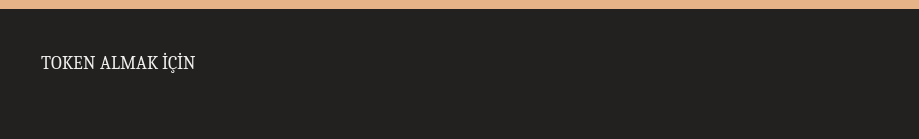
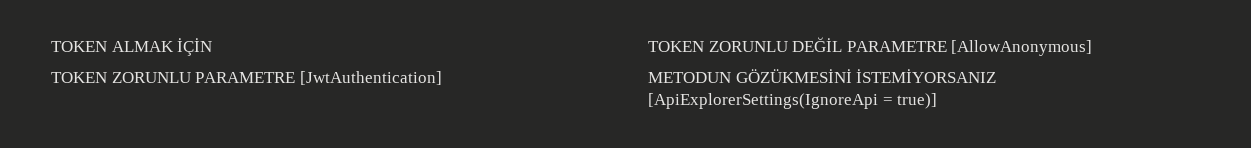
(197, 62) none -> [51,71,442,85] [648,37,1093,56] [648,69,997,83] [648,93,938,109] // TOKEN ZORUNLU PARAMETRE [JwtAuthentication] // TOKEN ZORUNLU DEĞİL PARAMETRE [AllowAnonymous] // METODUN GÖZÜKMESİNİ İSTEMİYORSANIZ [ApiExplorerSettings(IgnoreApi = true)]

